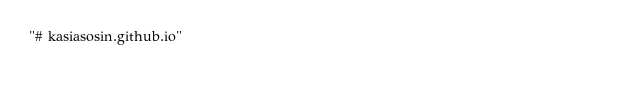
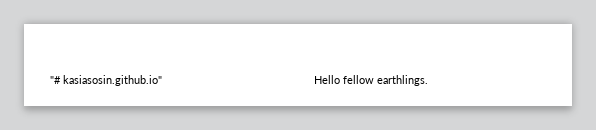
(182, 38) none -> [314,75,428,86] // Hello fellow earthlings.

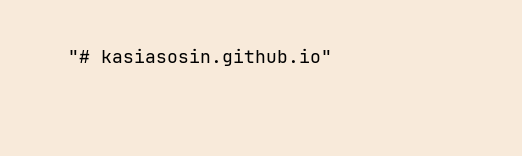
[314,75,428,86] // Hello fellow earthlings. -> (332, 57) none

